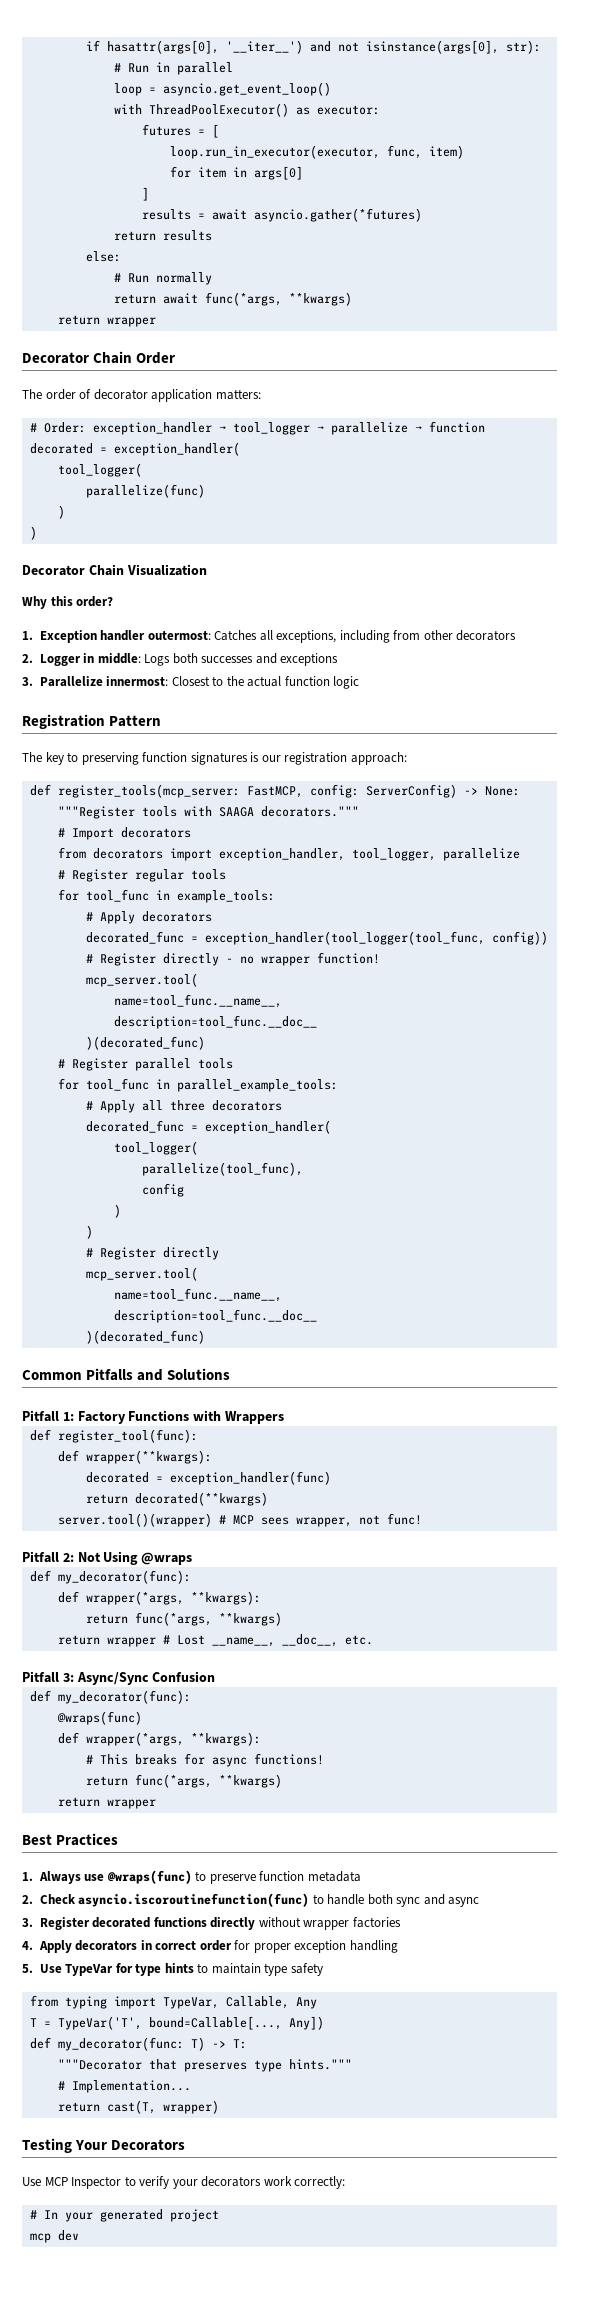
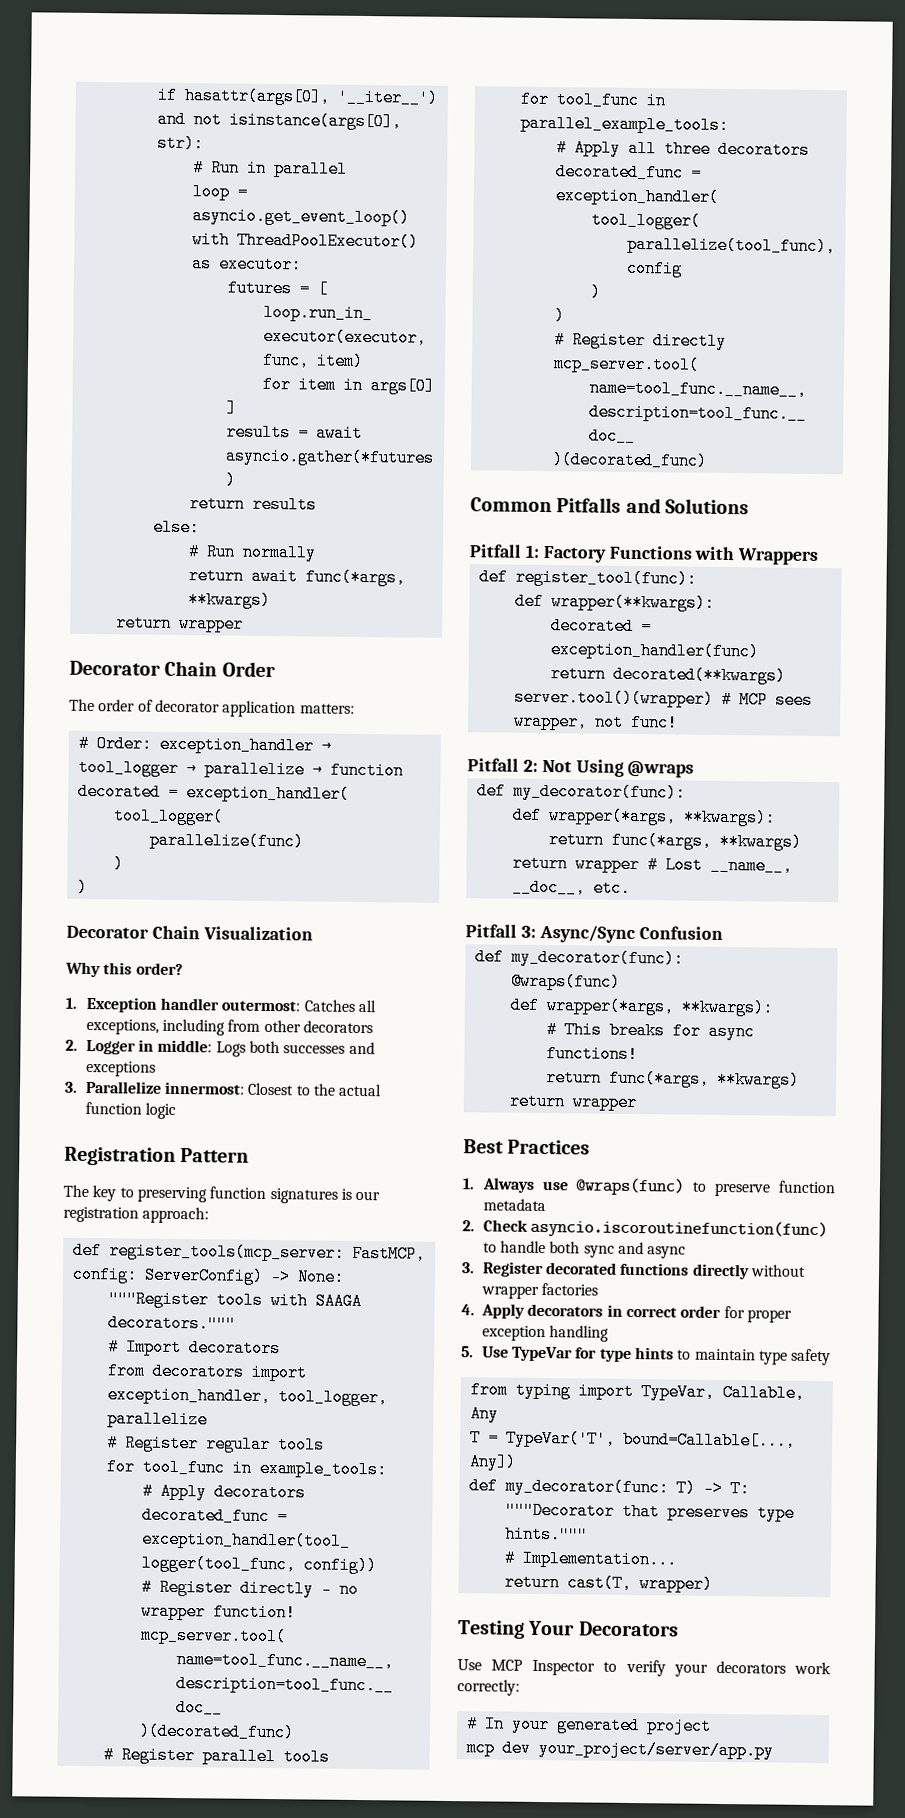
(79, 2235) none -> [537,1739,774,1760] your_project/server/app.py

